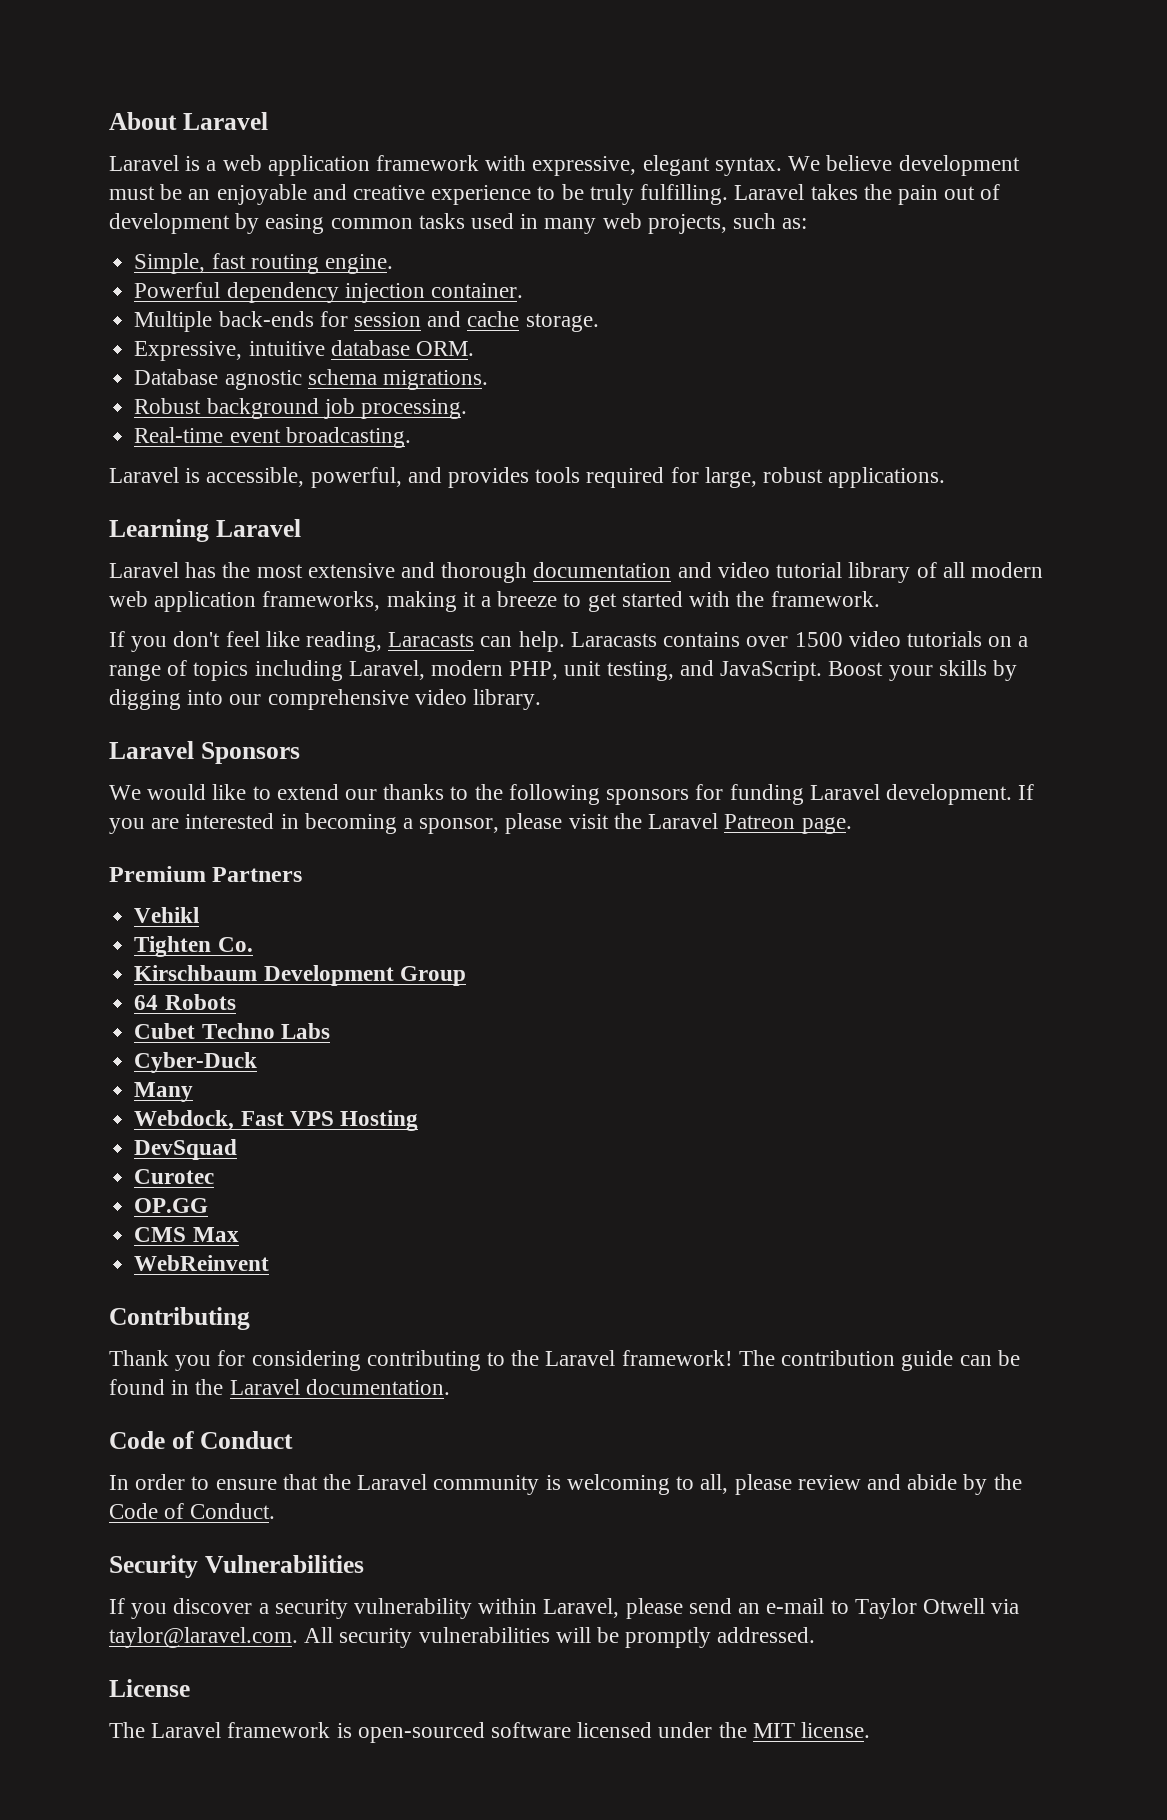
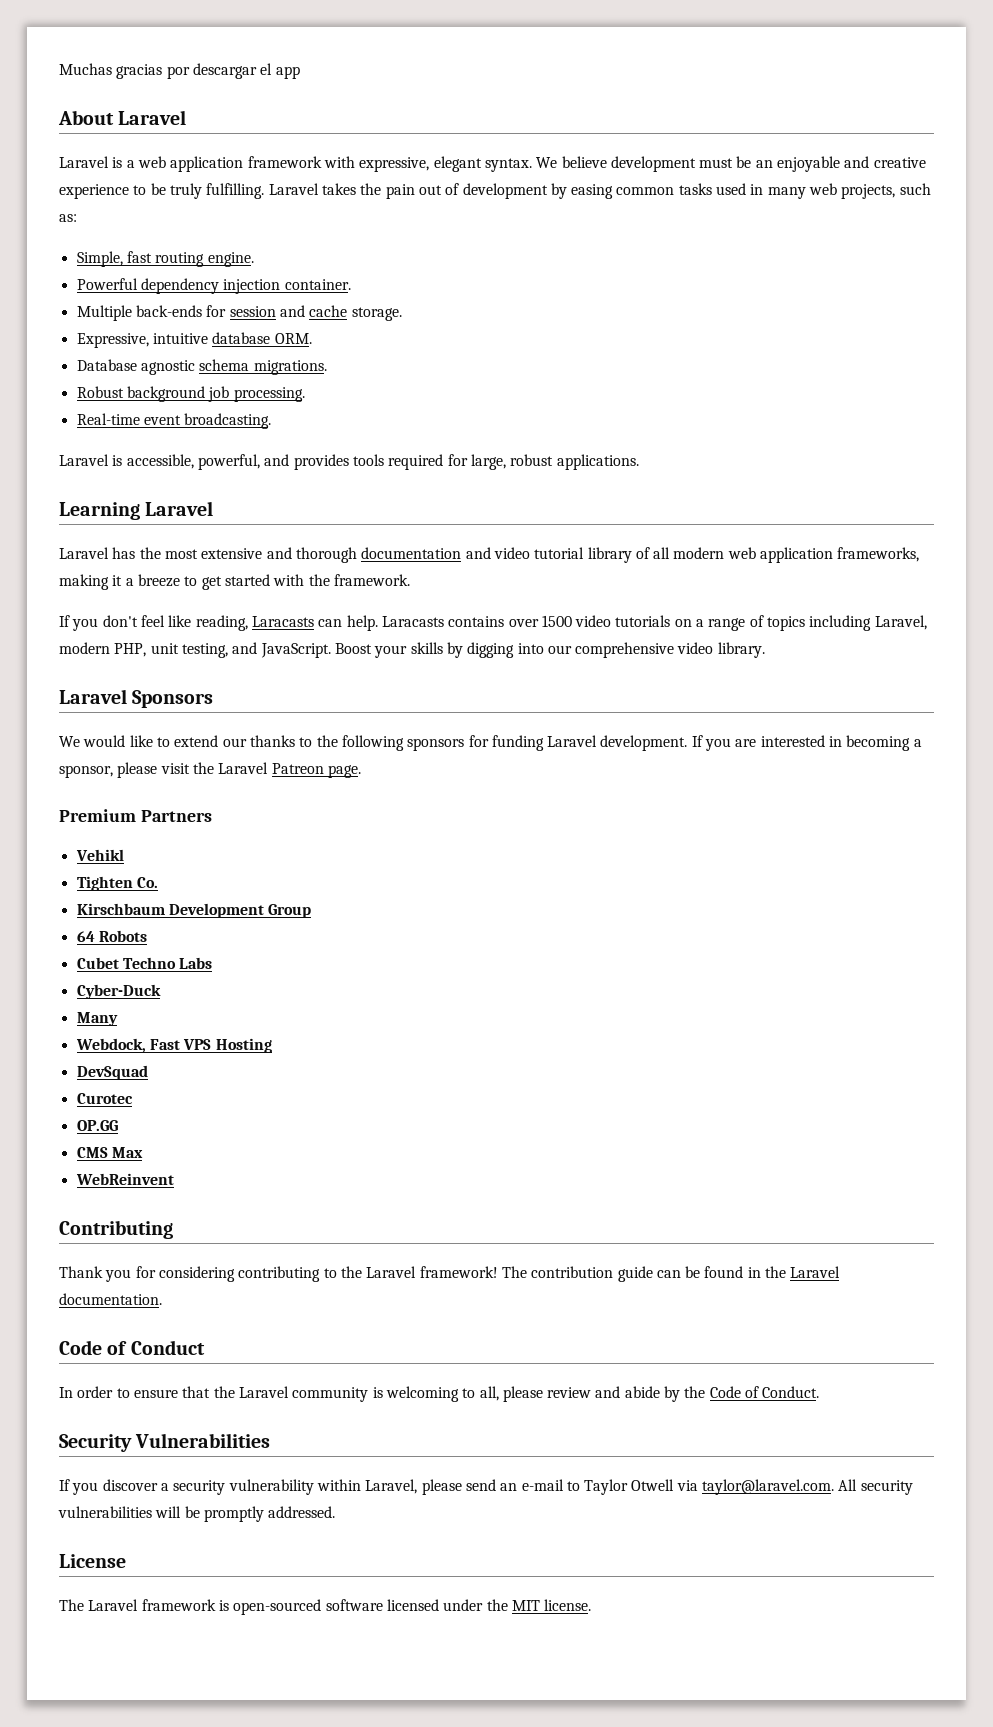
(109, 121) none -> [59,63,300,79] Muchas gracias por descargar el app //

